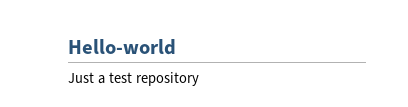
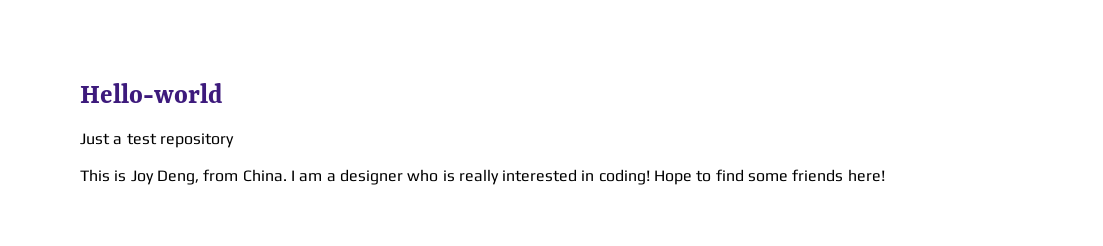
(199, 79) none -> [80,169,885,185] // This is Joy Deng, from China. I am a designer who is really interested in coding! Hope to find some friends here!

